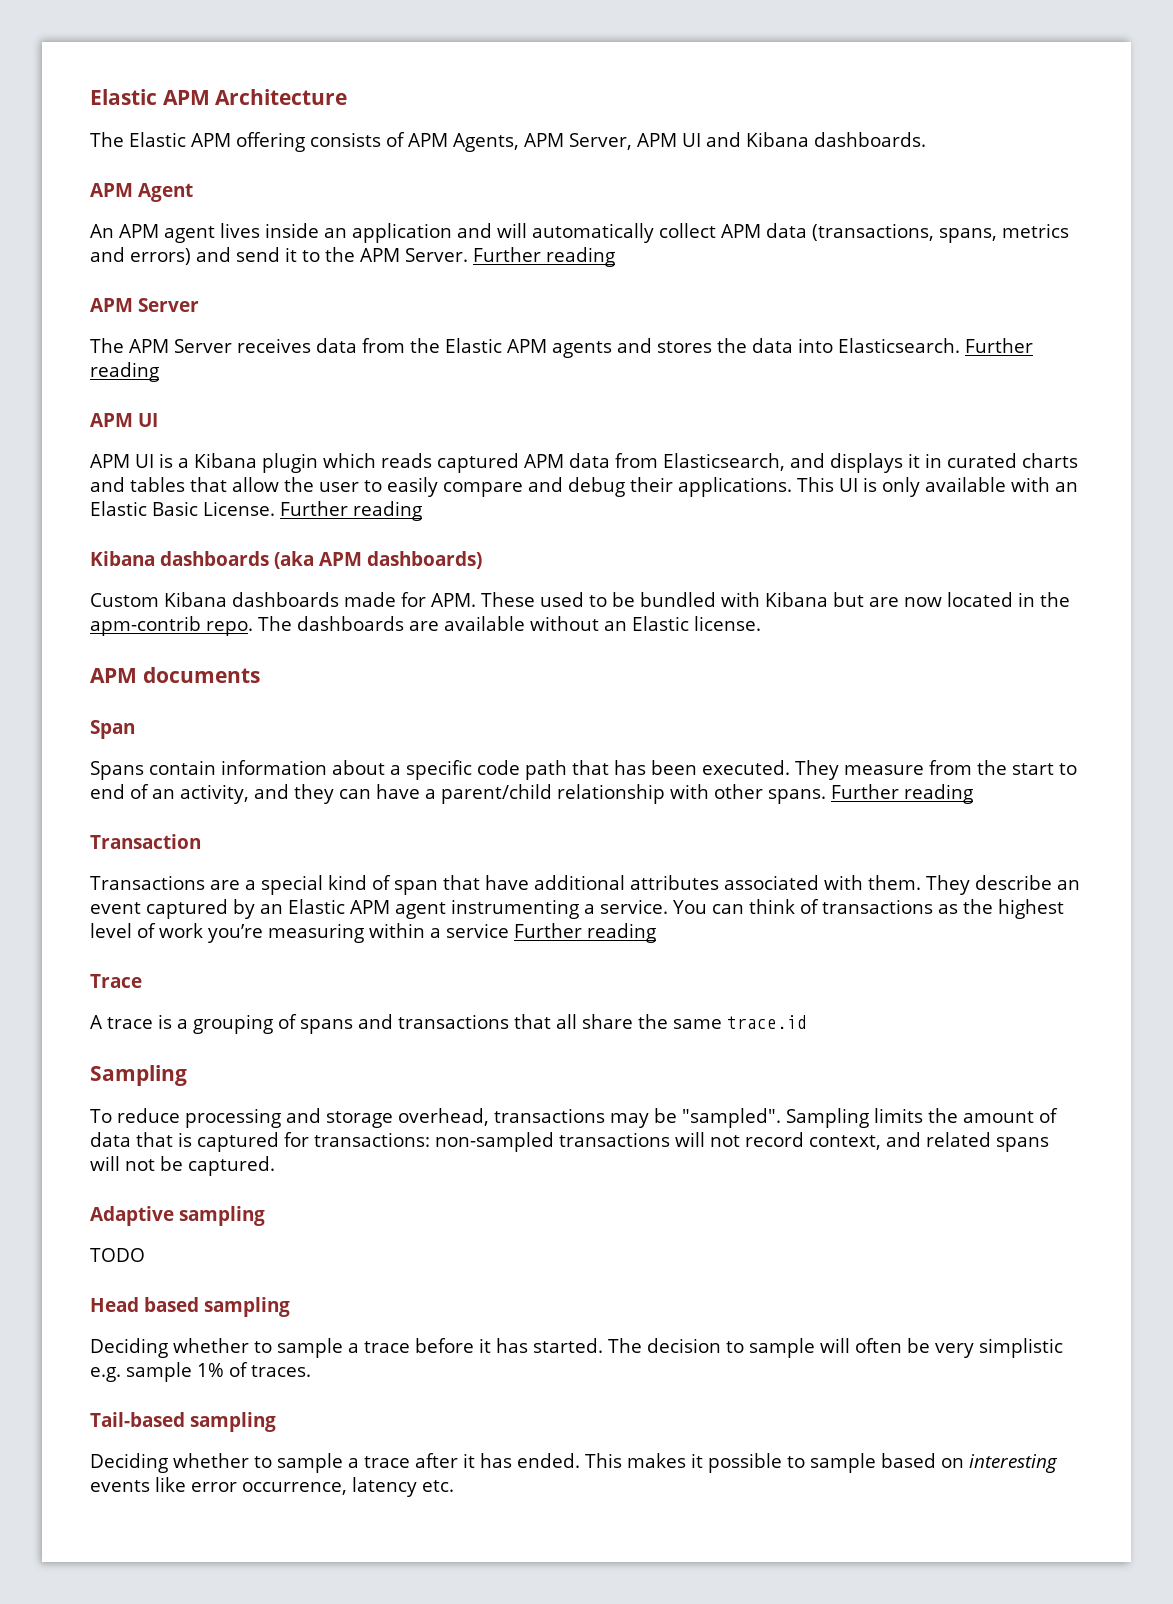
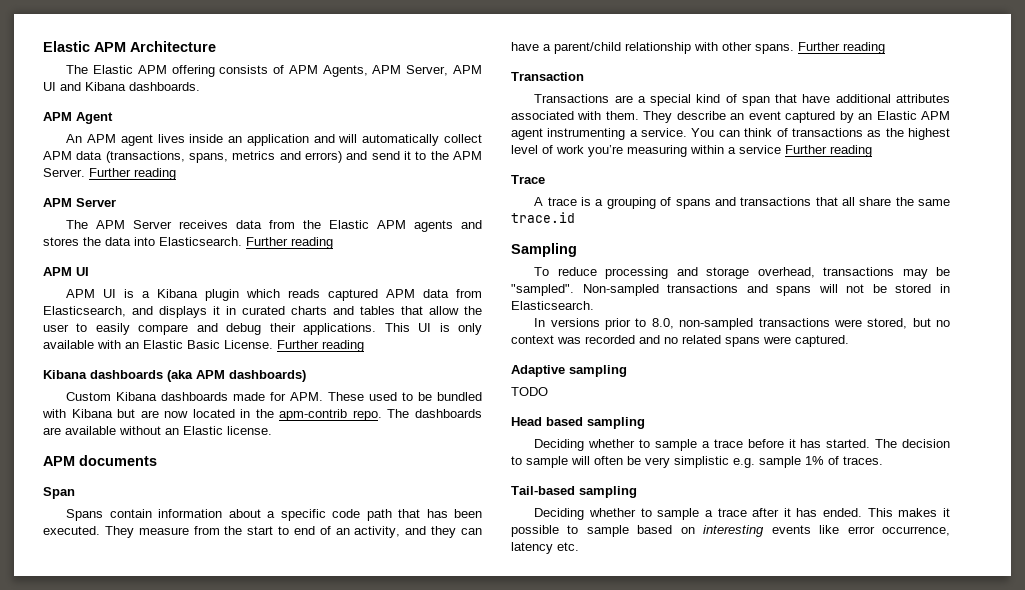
[785,1108,1058,1128] [90,1132,1049,1152] [90,1156,183,1171] Sampling limits the amount of data that is captured for transactions: non-sampled transactions will not record context, and related spans will not be -> [582,284,950,296] [511,301,594,310] [534,318,950,330] [511,335,791,347] Non-sampled transactions and spans will not be stored in Elasticsearch. // In versions prior to 8.0, non-sampled transactions were stored, but no context was recorded and no related spans were

